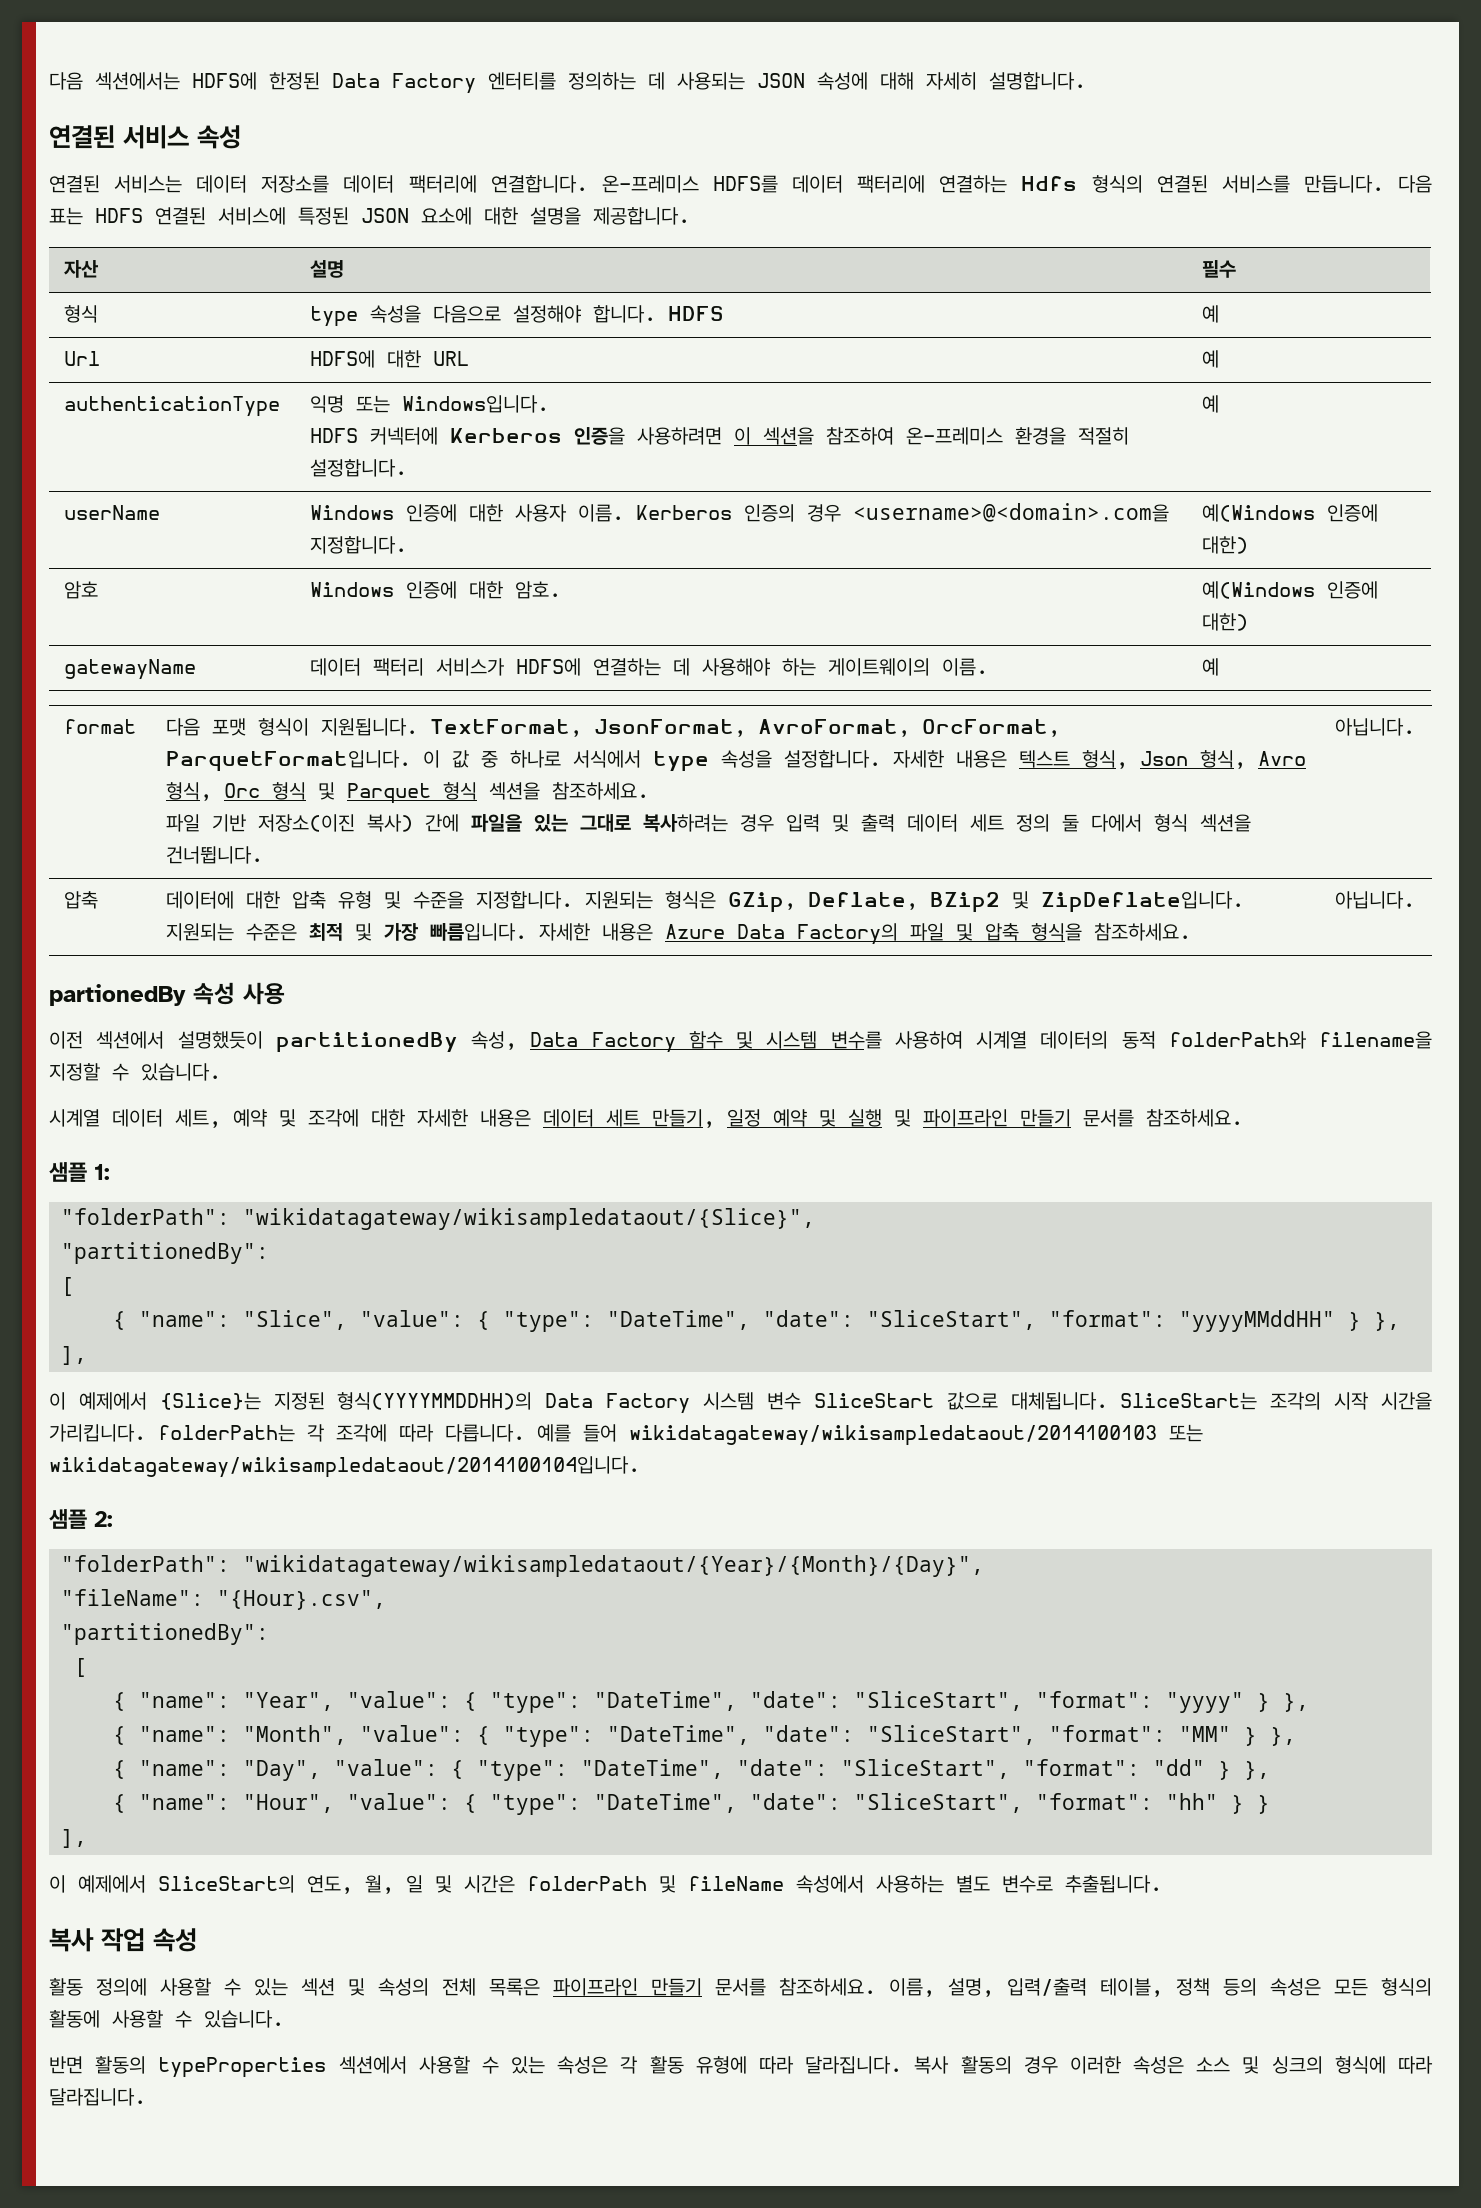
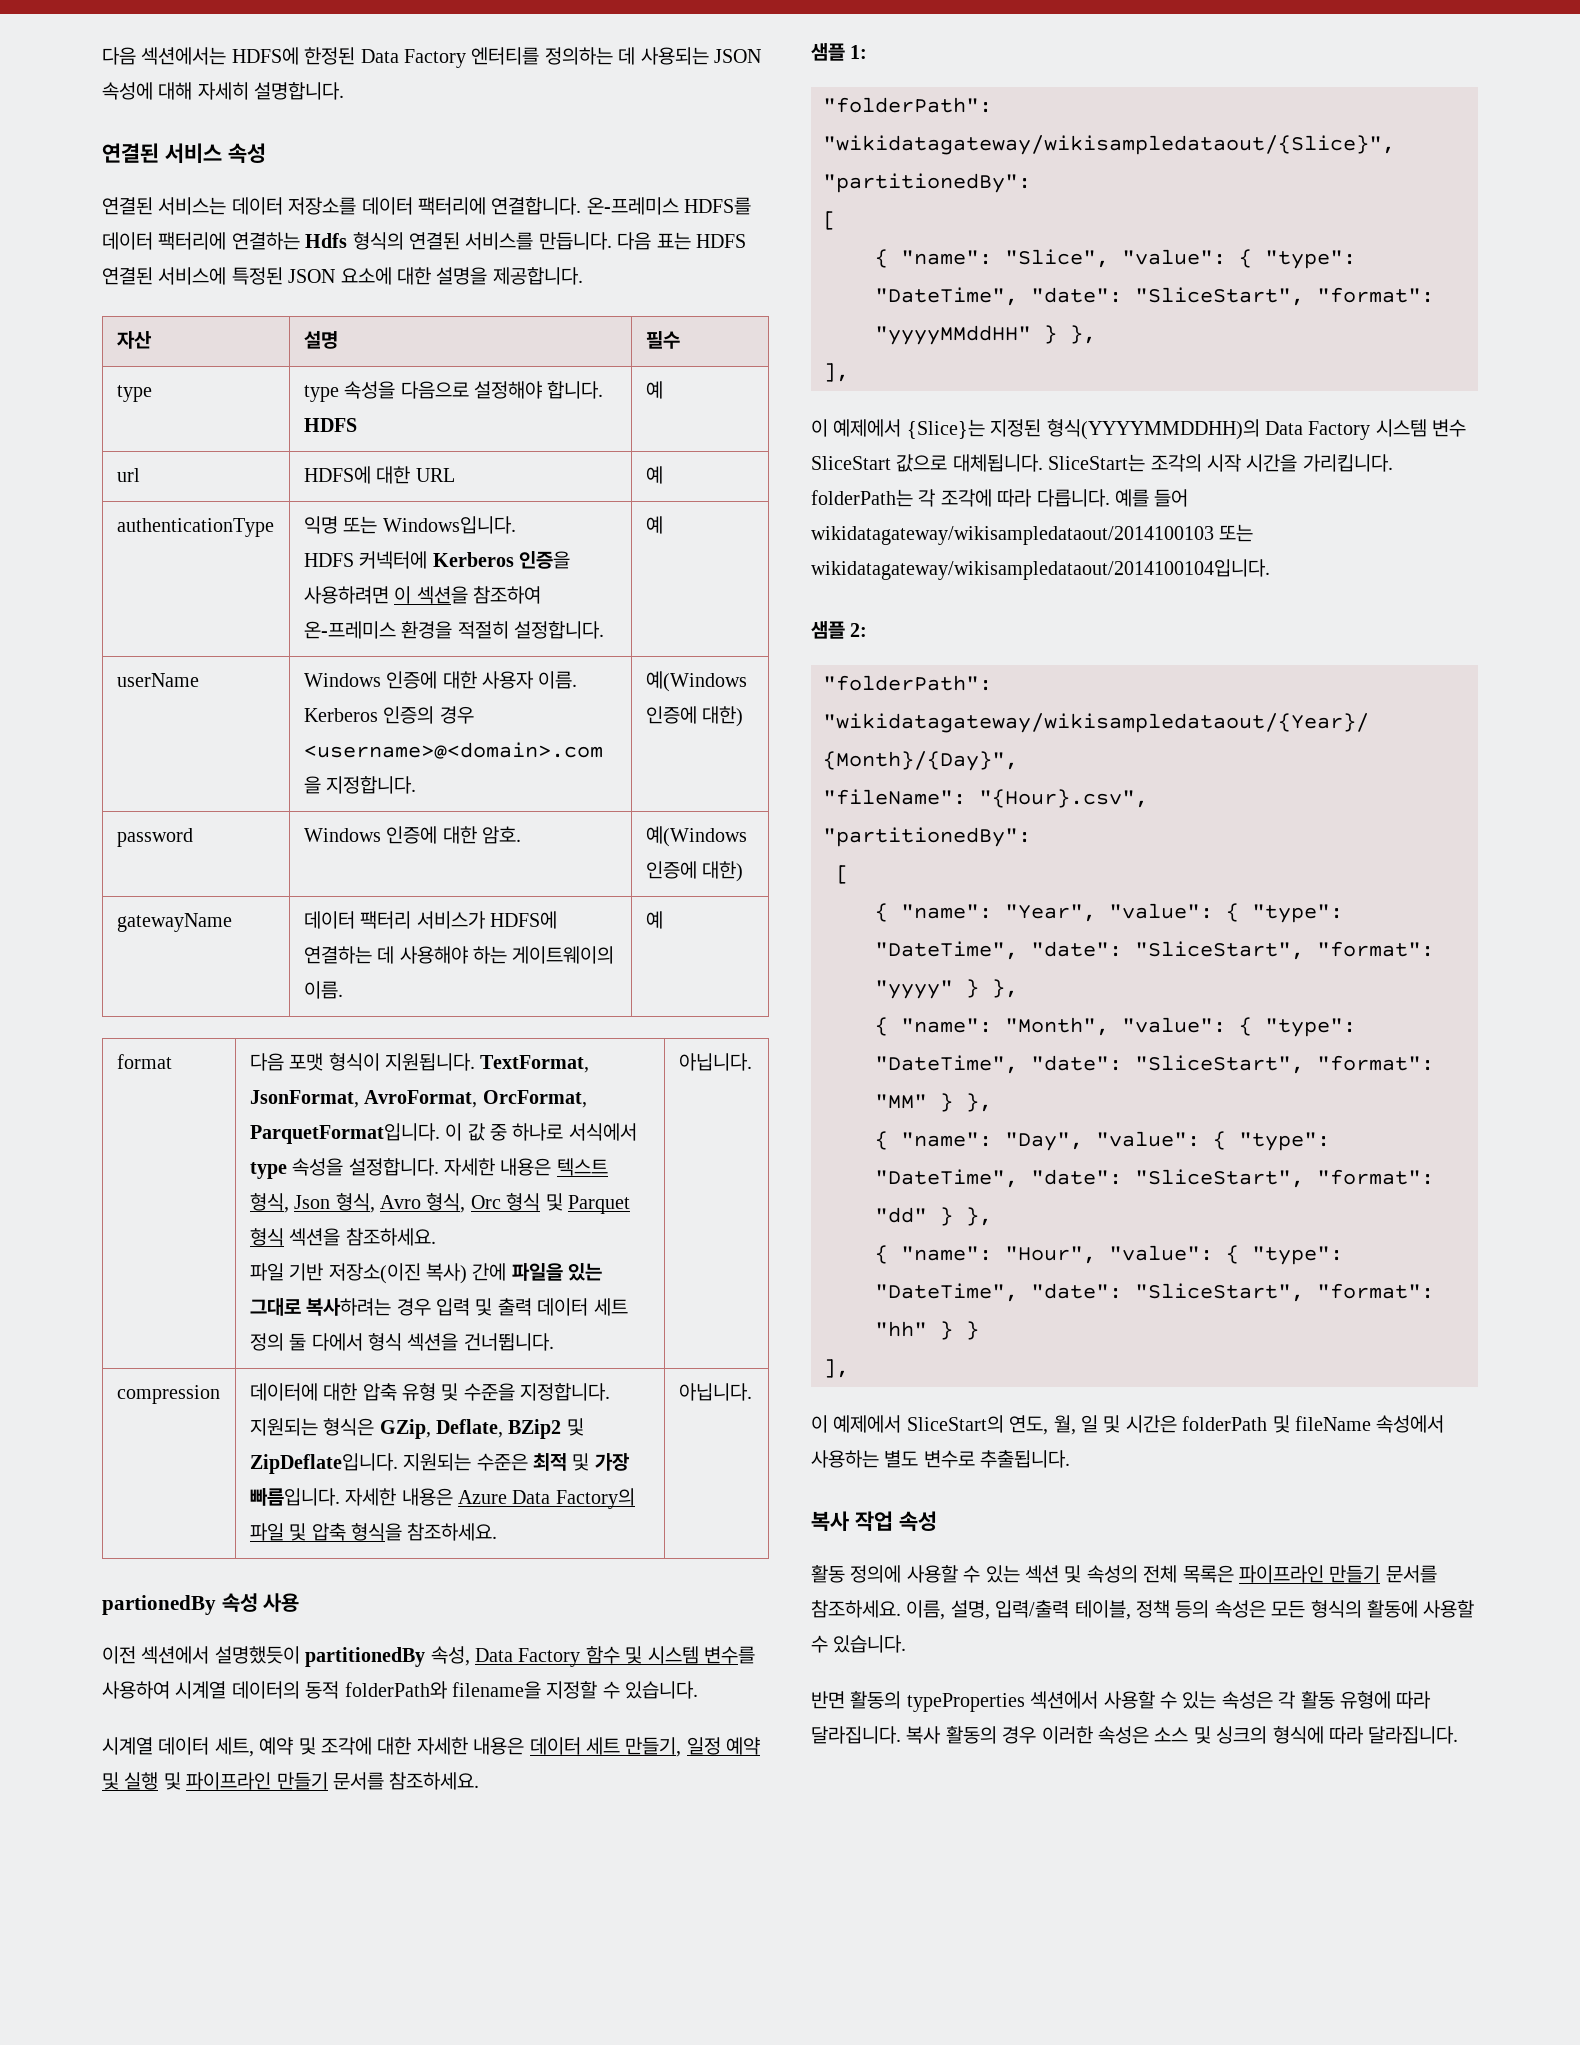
[63,305,98,323] 형식 -> [116,385,152,402] type
[63,351,100,366] Url -> [116,468,140,482] url
[63,581,98,599] 암호 -> [116,828,193,847] password
[63,891,98,909] 압축 -> [116,1385,220,1404] compression

